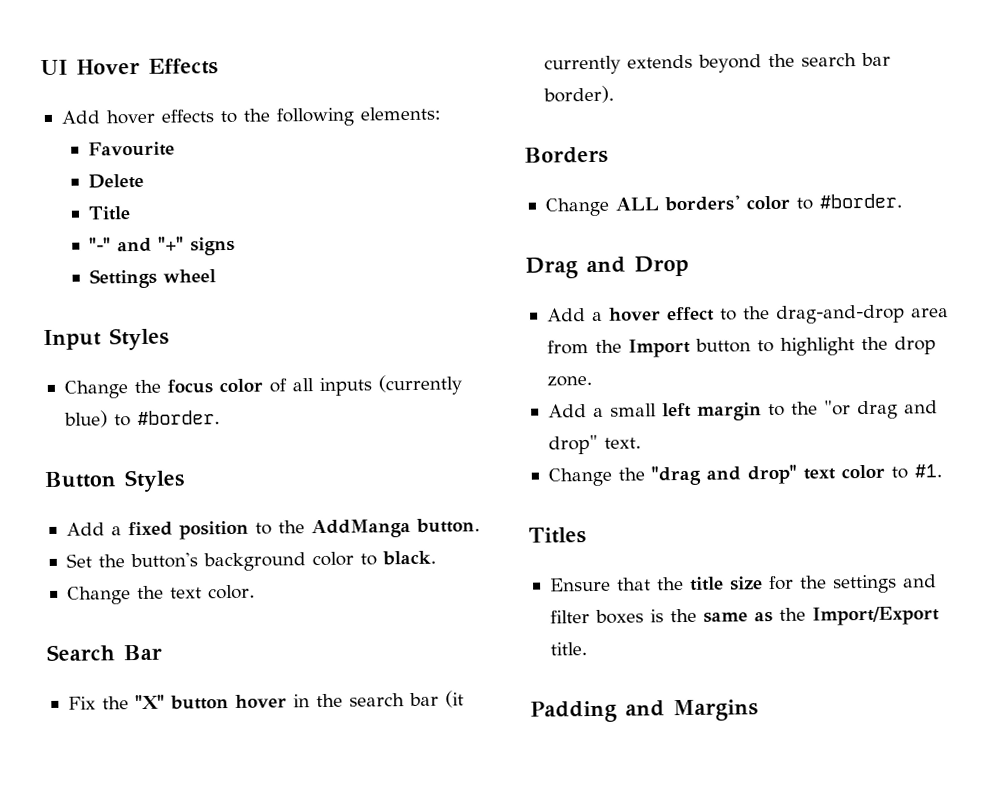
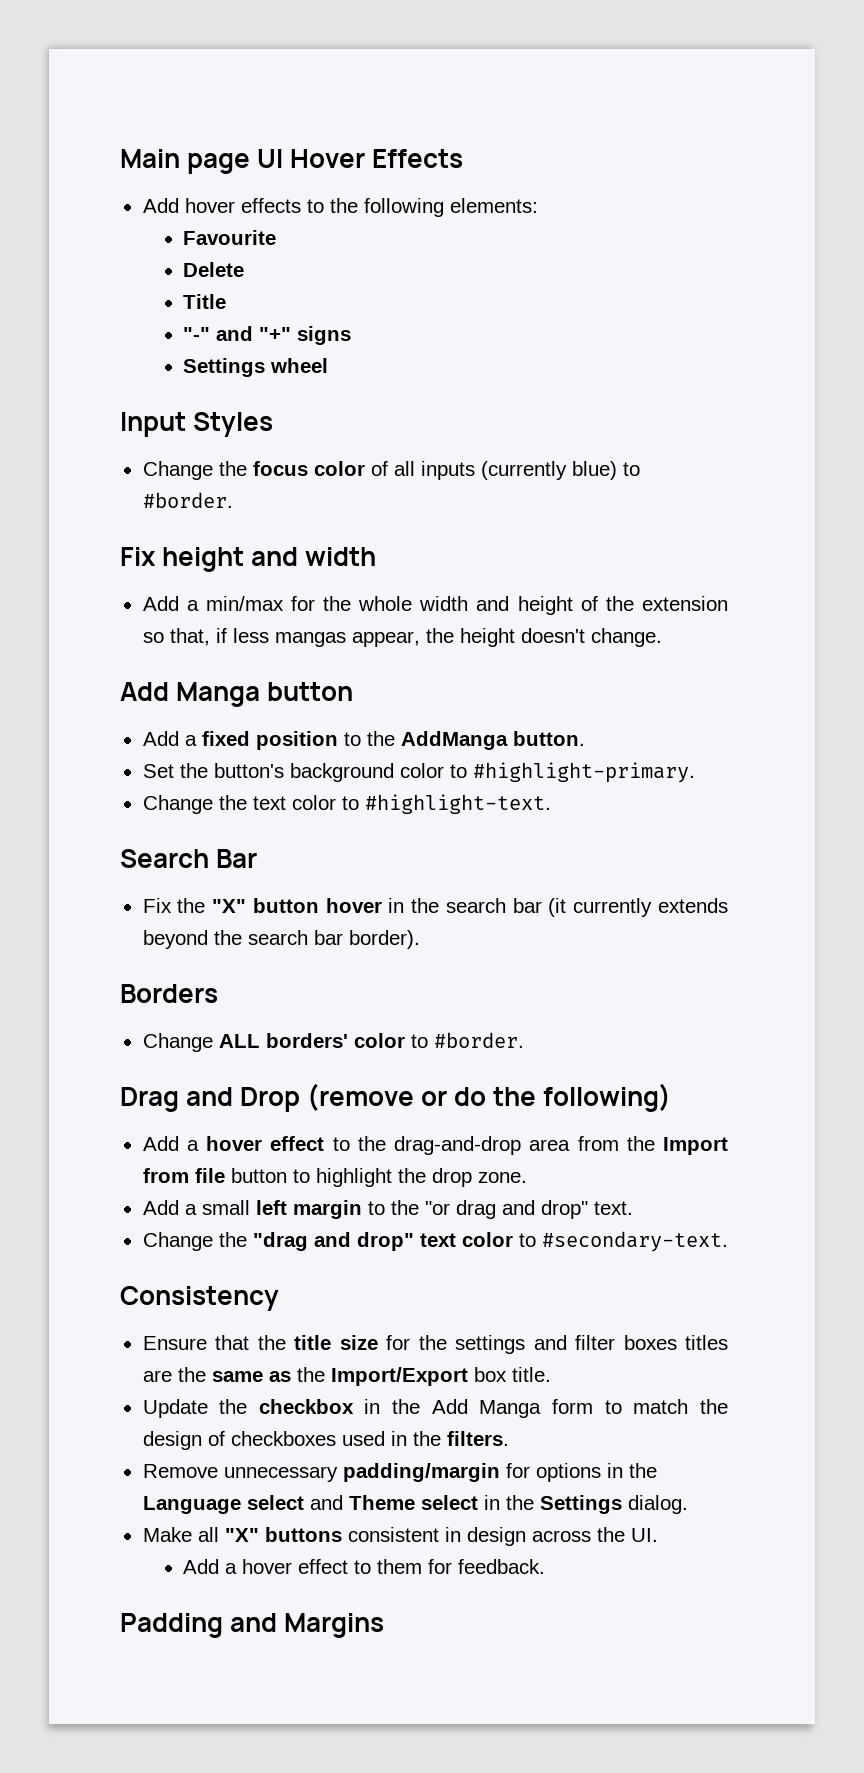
(40, 67) none -> [120,149,251,174] Main page
[44,469,185,493] Button Styles -> [120,547,377,572] [142,596,728,615] [142,628,662,647] [120,682,354,707] Fix height and width // Add a min/max for the whole width and height of the extension so that, if less mangas appear, the height doesn't change. // Add Manga button
[381,550,436,566] black. -> [472,762,695,783] #highlight-primary.
[207,584,255,600] color. -> [291,794,551,814] color to #highlight-text.
(689, 266) none -> [307,1083,672,1112] (remove or do the following)
(691, 348) none -> [142,1168,225,1183] from file
[913,464,942,478] [528,527,586,544] #1. // Titles -> [541,1231,728,1252] [120,1286,279,1311] #secondary-text. // Consistency
[649,609,664,623] is -> [685,1335,728,1350] [142,1370,172,1382] titles are
(940, 616) none -> [473,1367,507,1382] box
(587, 649) none -> [142,1399,728,1418] [142,1431,509,1450] [142,1463,657,1482] [142,1495,688,1514] [142,1527,658,1546] [183,1559,546,1574] // Update the checkbox in the Add Manga form to match the design of checkboxes used in the filters. // Remove unnecessary padding/margin for options in the Language select and Theme select in the Settings dialog. // Make all "X" buttons consistent in design across the UI. // Add a hover effect to them for feedback.

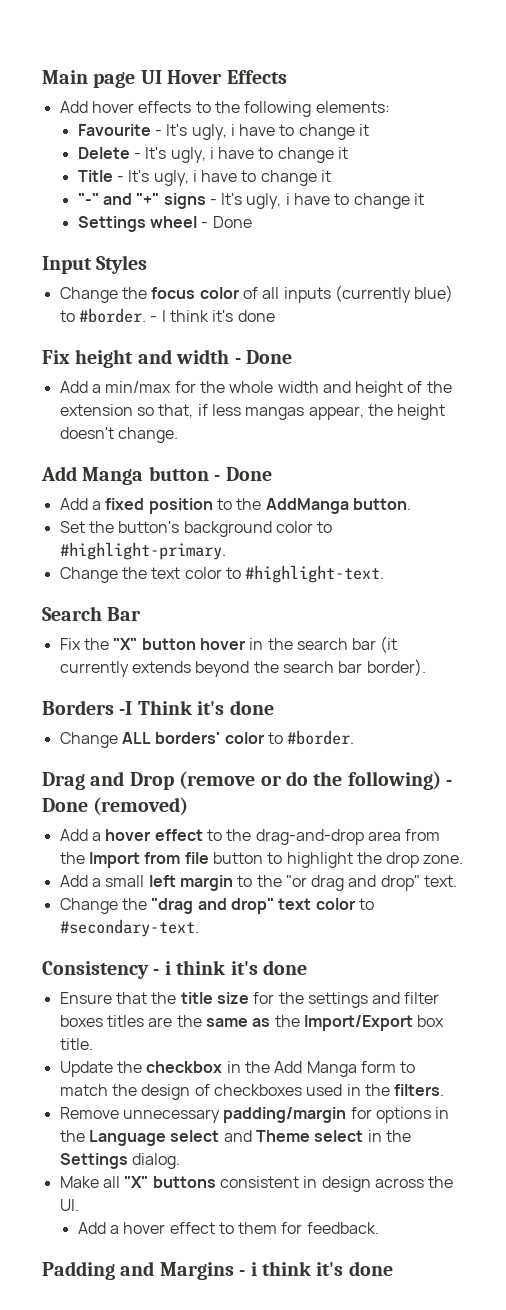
[183,262,245,277] [183,294,227,309] [183,326,352,345] // Delete // Title // "-" and "+" signs -> [154,124,370,140] [77,147,349,163] [77,170,332,186] [77,193,425,209] - It's ugly, i have to change it // Delete - It's ugly, i have to change it // Title - It's ugly, i have to change it // "-" and "+" signs - It's ugly, i have to change it
(329, 365) none -> [201,216,252,228] - Done
(233, 500) none -> [150,310,275,322] - I think it's done
(377, 556) none -> [234,350,292,364] - Done
(354, 691) none -> [214,467,272,481] - Done
(218, 993) none -> [119,700,274,715] -I Think it's done
(672, 1097) none -> [446,780,453,786] [42,797,189,816] - Done (removed)
(279, 1298) none -> [153,960,307,975] - i think it's done
(385, 1625) none -> [239,1261,393,1276] - i think it's done

